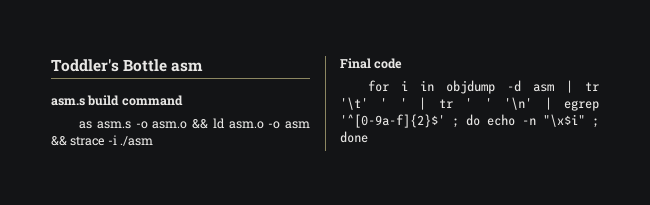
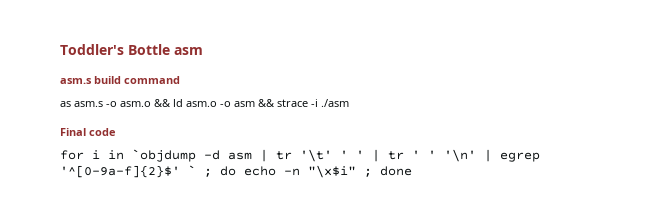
[446,80,496,94] objdump -> [132,149,196,162] `objdump
(445, 121) none -> [188,165,196,175] `

